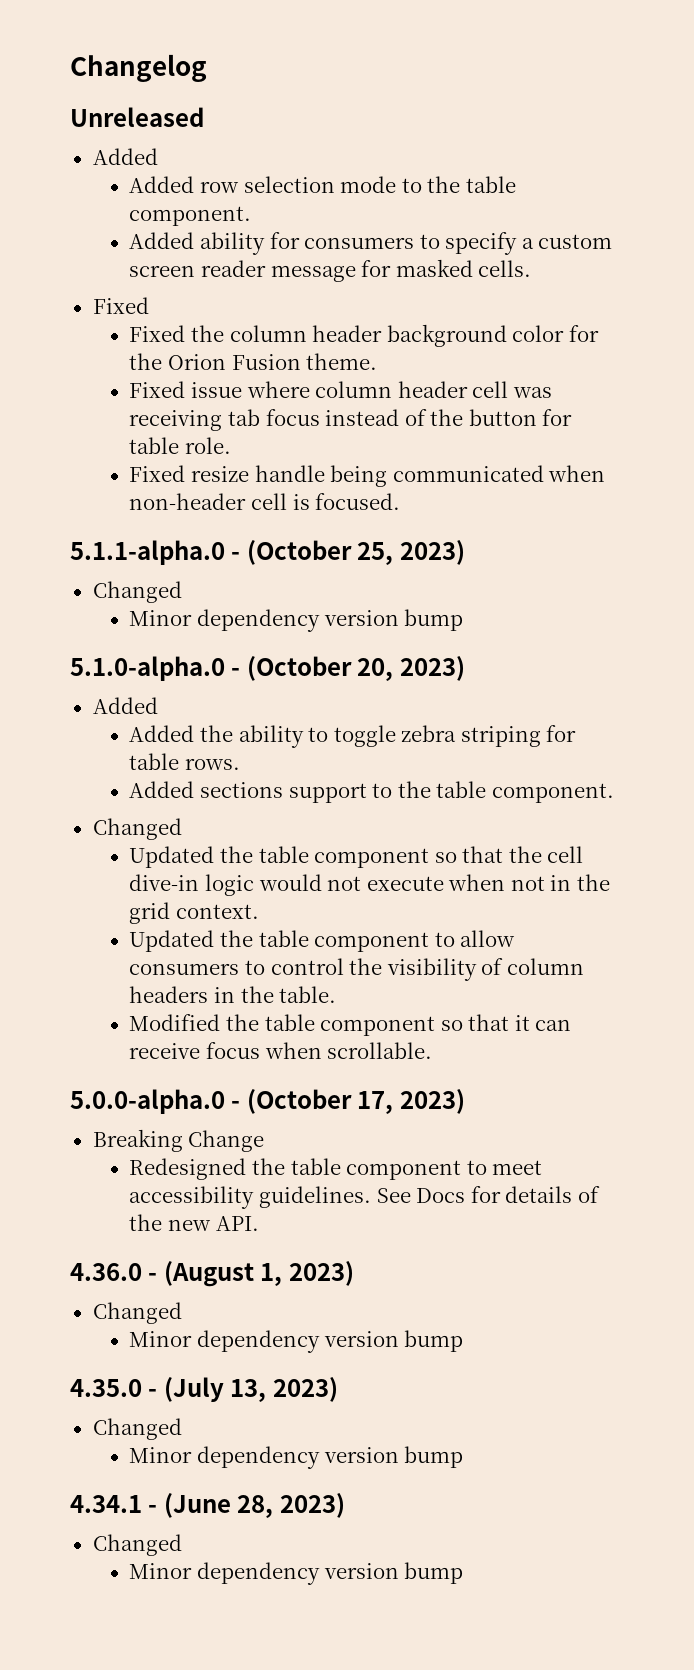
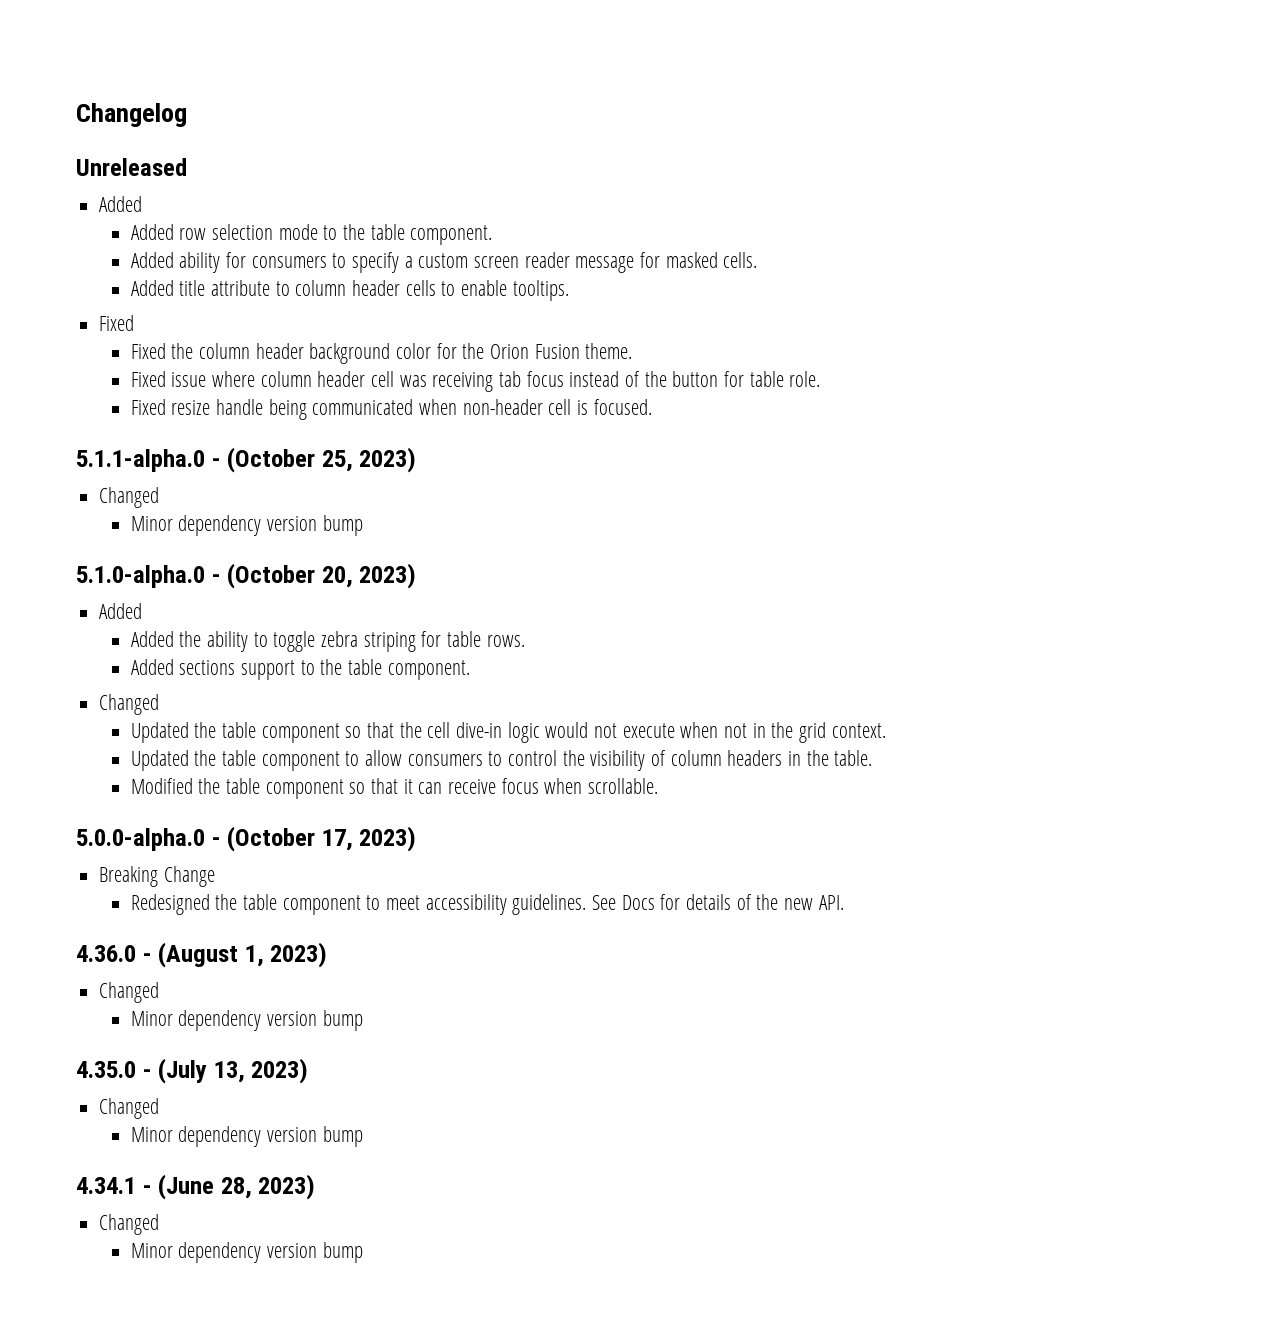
(532, 268) none -> [130,280,569,301] // Added title attribute to column header cells to enable tooltips.

